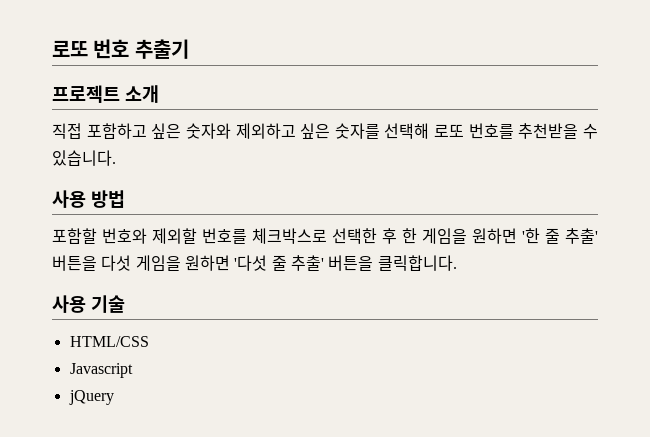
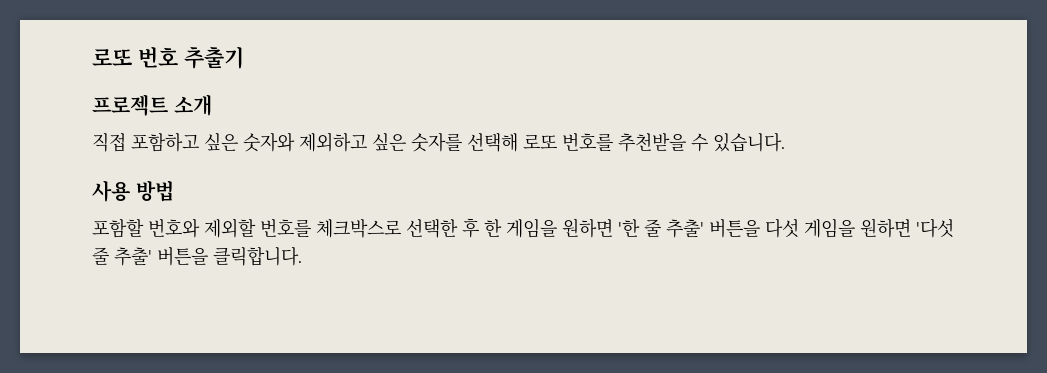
[52,295,125,313] [69,336,149,347] [69,363,133,378] [68,390,114,405] // 사용 기술 // HTML/CSS // Javascript // jQuery -> (302, 256) none

